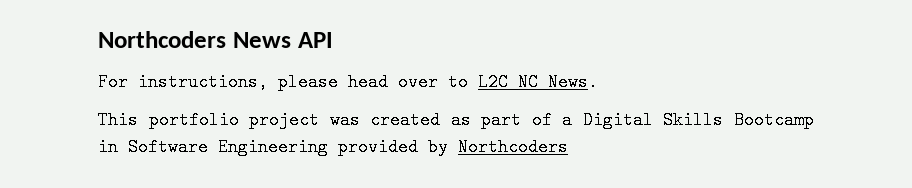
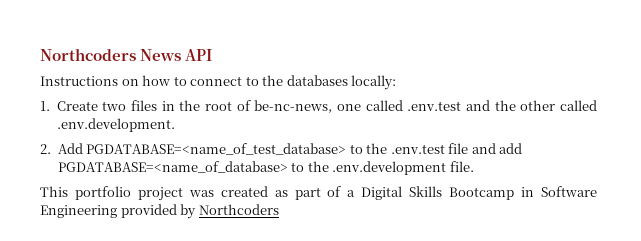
[98,73,598,91] For instructions, please head over to L2C NC News. -> [40,75,397,90] [40,100,598,113] [56,118,175,132] [40,143,523,155] [57,161,474,175] Instructions on how to connect to the databases locally: // 1. Create two files in the root of be-nc-news, one called .env.test and the other called .env.development. // 2. Add PGDATABASE=<name_of_test_database> to the .env.test file and add PGDATABASE=<name_of_database> to the .env.development file.

